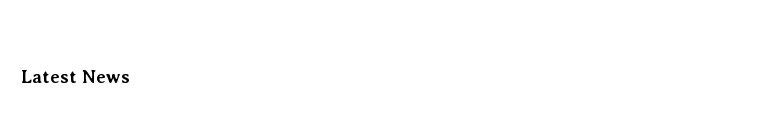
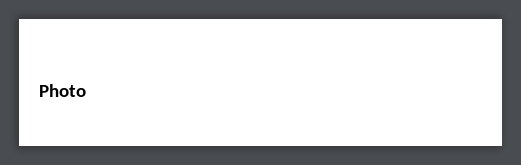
[21,70,130,83] Latest News -> [39,84,86,97] Photo

